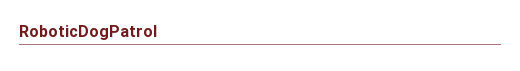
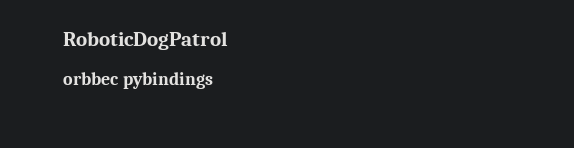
(157, 32) none -> [63,72,213,89] // orbbec pybindings

